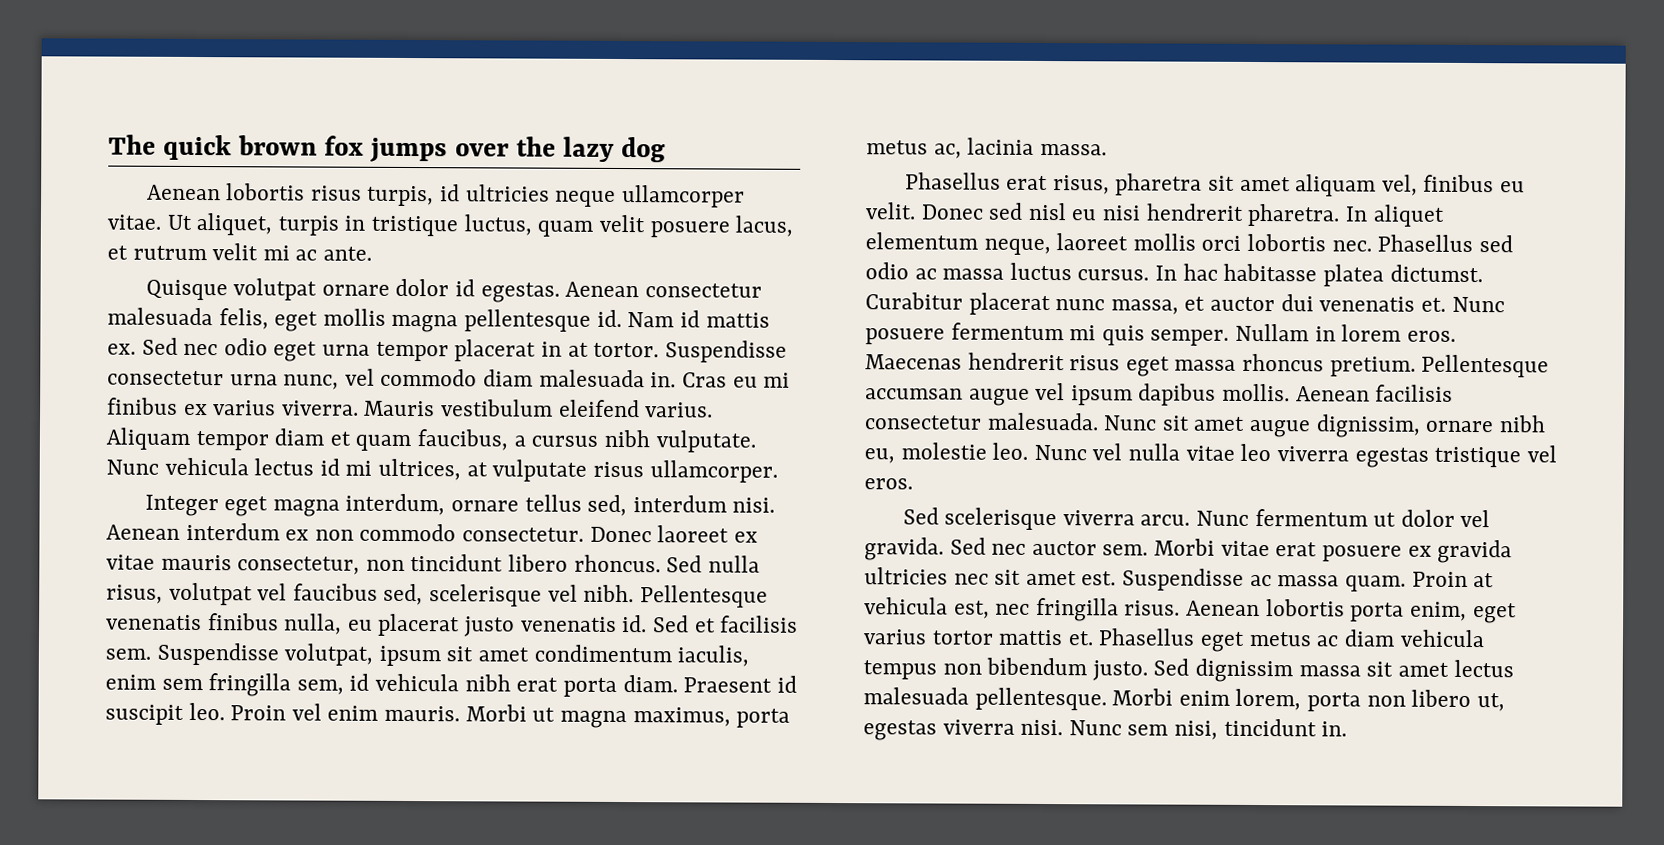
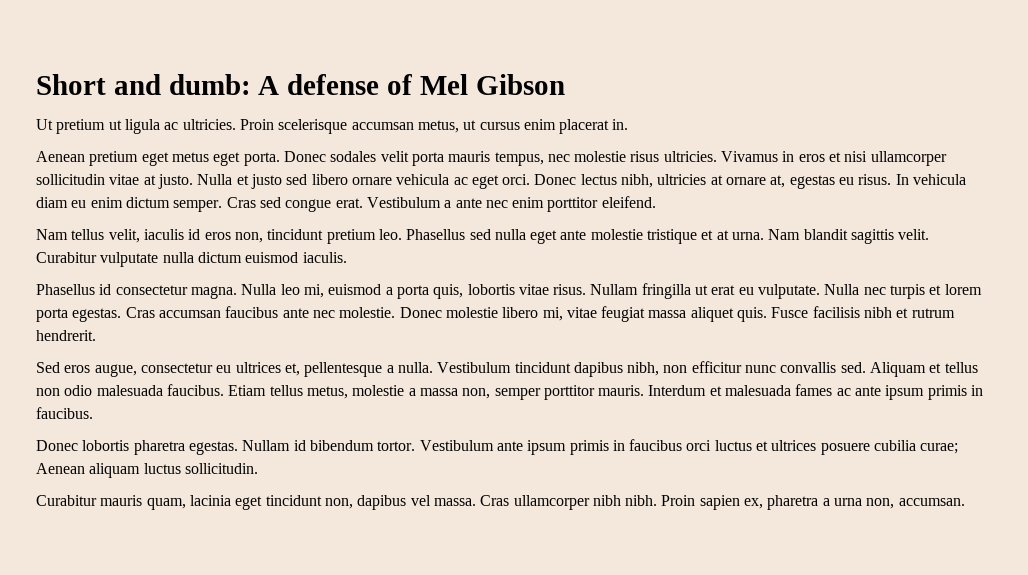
[108,134,666,163] [146,183,745,208] [107,213,794,238] [107,243,373,261] [145,278,762,303] [107,307,770,333] [107,337,787,363] [107,368,791,390] [107,397,714,418] [106,427,756,453] [106,457,778,483] [144,493,776,517] [106,522,758,543] [106,554,760,575] [106,582,768,608] [106,613,799,637] [105,642,750,667] [105,673,797,697] [105,702,791,729] [866,137,1107,159] [904,172,1526,197] [865,202,1445,227] [865,232,1513,256] [865,262,1483,287] [865,292,1505,316] [865,322,1456,346] [865,352,1550,378] [865,382,1454,406] [864,412,1546,438] [864,442,1557,468] [864,478,913,490] [902,507,1491,531] [864,537,1513,564] [864,567,1495,592] [864,597,1517,624] [863,628,1485,652] [863,657,1514,683] [863,687,1505,712] [863,718,1348,741] The quick brown fox jumps over the lazy dog // Aenean lobortis risus turpis, id ultricies neque ullamcorper vitae. Ut aliquet, turpis in tristique luctus, quam velit posuere lacus, et rutrum velit mi ac ante. // Quisque volutpat ornare dolor id egestas. Aenean consectetur malesuada felis, eget mollis magna pellentesque id. Nam id mattis ex. Sed nec odio eget urna tempor placerat in at tortor. Suspendisse consectetur urna nunc, vel commodo diam malesuada in. Cras eu mi finibus ex varius viverra. Mauris vestibulum eleifend varius. Aliquam tempor diam et quam faucibus, a cursus nibh vulputate. Nunc vehicula lectus id mi ultrices, at vulputate risus ullamcorper. // Integer eget magna interdum, ornare tellus sed, interdum nisi. Aenean interdum ex non commodo consectetur. Donec laoreet ex vitae mauris consectetur, non tincidunt libero rhoncus. Sed nulla risus, volutpat vel faucibus sed, scelerisque vel nibh. Pellentesque venenatis finibus nulla, eu placerat justo venenatis id. Sed et facilisis sem. Suspendisse volutpat, ipsum sit amet condimentum iaculis, enim sem fringilla sem, id vehicula nibh erat porta diam. Praesent id suscipit leo. Proin vel enim mauris. Morbi ut magna maximus, porta metus ac, lacinia massa. // Phasellus erat risus, pharetra sit amet aliquam vel, finibus eu velit. Donec sed nisl eu nisi hendrerit pharetra. In aliquet elementum neque, laoreet mollis orci lobortis nec. Phasellus sed odio ac massa luctus cursus. In hac habitasse platea dictumst. Curabitur placerat nunc massa, et auctor dui venenatis et. Nunc posuere fermentum mi quis semper. Nullam in lorem eros. Maecenas hendrerit risus eget massa rhoncus pretium. Pellentesque accumsan augue vel ipsum dapibus mollis. Aenean facilisis consectetur malesuada. Nunc sit amet augue dignissim, ornare nibh eu, molestie leo. Nunc vel nulla vitae leo viverra egestas tristique vel eros. // Sed scelerisque viverra arcu. Nunc fermentum ut dolor vel gravida. Sed nec auctor sem. Morbi vitae erat posuere ex gravida ultricies nec sit amet est. Suspendisse ac massa quam. Proin at vehicula est, nec fringilla risus. Aenean lobortis porta enim, eget varius tortor mattis et. Phasellus eget metus ac diam vehicula tempus non bibendum justo. Sed dignissim massa sit amet lectus malesuada pellentesque. Morbi enim lorem, porta non libero ut, egestas viverra nisi. Nunc sem nisi, tincidunt in. -> [36,74,565,95] [36,119,629,134] [36,151,947,166] [36,174,967,189] [36,196,656,212] [36,229,930,244] [36,252,347,267] [36,283,982,299] [36,306,955,322] [36,330,96,341] [36,361,978,377] [36,384,984,400] [36,407,93,419] [36,439,959,455] [36,463,258,478] [36,495,965,510] Short and dumb: A defense of Mel Gibson // Ut pretium ut ligula ac ultricies. Proin scelerisque accumsan metus, ut cursus enim placerat in. // Aenean pretium eget metus eget porta. Donec sodales velit porta mauris tempus, nec molestie risus ultricies. Vivamus in eros et nisi ullamcorper sollicitudin vitae at justo. Nulla et justo sed libero ornare vehicula ac eget orci. Donec lectus nibh, ultricies at ornare at, egestas eu risus. In vehicula diam eu enim dictum semper. Cras sed congue erat. Vestibulum a ante nec enim porttitor eleifend. // Nam tellus velit, iaculis id eros non, tincidunt pretium leo. Phasellus sed nulla eget ante molestie tristique et at urna. Nam blandit sagittis velit. Curabitur vulputate nulla dictum euismod iaculis. // Phasellus id consectetur magna. Nulla leo mi, euismod a porta quis, lobortis vitae risus. Nullam fringilla ut erat eu vulputate. Nulla nec turpis et lorem porta egestas. Cras accumsan faucibus ante nec molestie. Donec molestie libero mi, vitae feugiat massa aliquet quis. Fusce facilisis nibh et rutrum hendrerit. // Sed eros augue, consectetur eu ultrices et, pellentesque a nulla. Vestibulum tincidunt dapibus nibh, non efficitur nunc convallis sed. Aliquam et tellus non odio malesuada faucibus. Etiam tellus metus, molestie a massa non, semper porttitor mauris. Interdum et malesuada fames ac ante ipsum primis in faucibus. // Donec lobortis pharetra egestas. Nullam id bibendum tortor. Vestibulum ante ipsum primis in faucibus orci luctus et ultrices posuere cubilia curae; Aenean aliquam luctus sollicitudin. // Curabitur mauris quam, lacinia eget tincidunt non, dapibus vel massa. Cras ullamcorper nibh nibh. Proin sapien ex, pharetra a urna non, accumsan.

